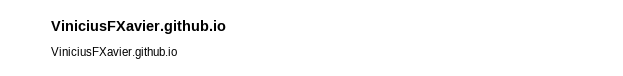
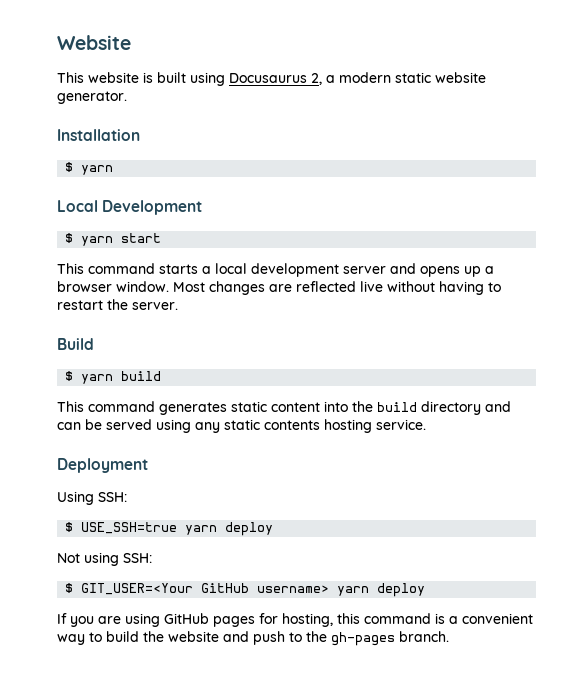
[51,20,226,34] [51,47,177,59] ViniciusFXavier.github.io // ViniciusFXavier.github.io -> [57,35,131,50] [57,72,486,86] [57,91,127,104] [57,129,140,141] [65,162,114,175] [57,200,203,215] [65,233,162,246] [57,263,494,277] [57,281,501,295] [57,299,178,310] [57,338,94,350] [65,371,162,384] [57,401,511,415] [57,419,426,433] [57,458,148,473] [57,491,127,505] [65,522,274,536] [57,552,152,566] [65,583,426,597] [57,613,533,627] [57,631,449,646] Website // This website is built using Docusaurus 2, a modern static website generator. // Installation // $ yarn // Local Development // $ yarn start // This command starts a local development server and opens up a browser window. Most changes are reflected live without having to restart the server. // Build // $ yarn build // This command generates static content into the build directory and can be served using any static contents hosting service. // Deployment // Using SSH: // $ USE_SSH=true yarn deploy // Not using SSH: // $ GIT_USER=<Your GitHub username> yarn deploy // If you are using GitHub pages for hosting, this command is a convenient way to build the website and push to the gh-pages branch.

